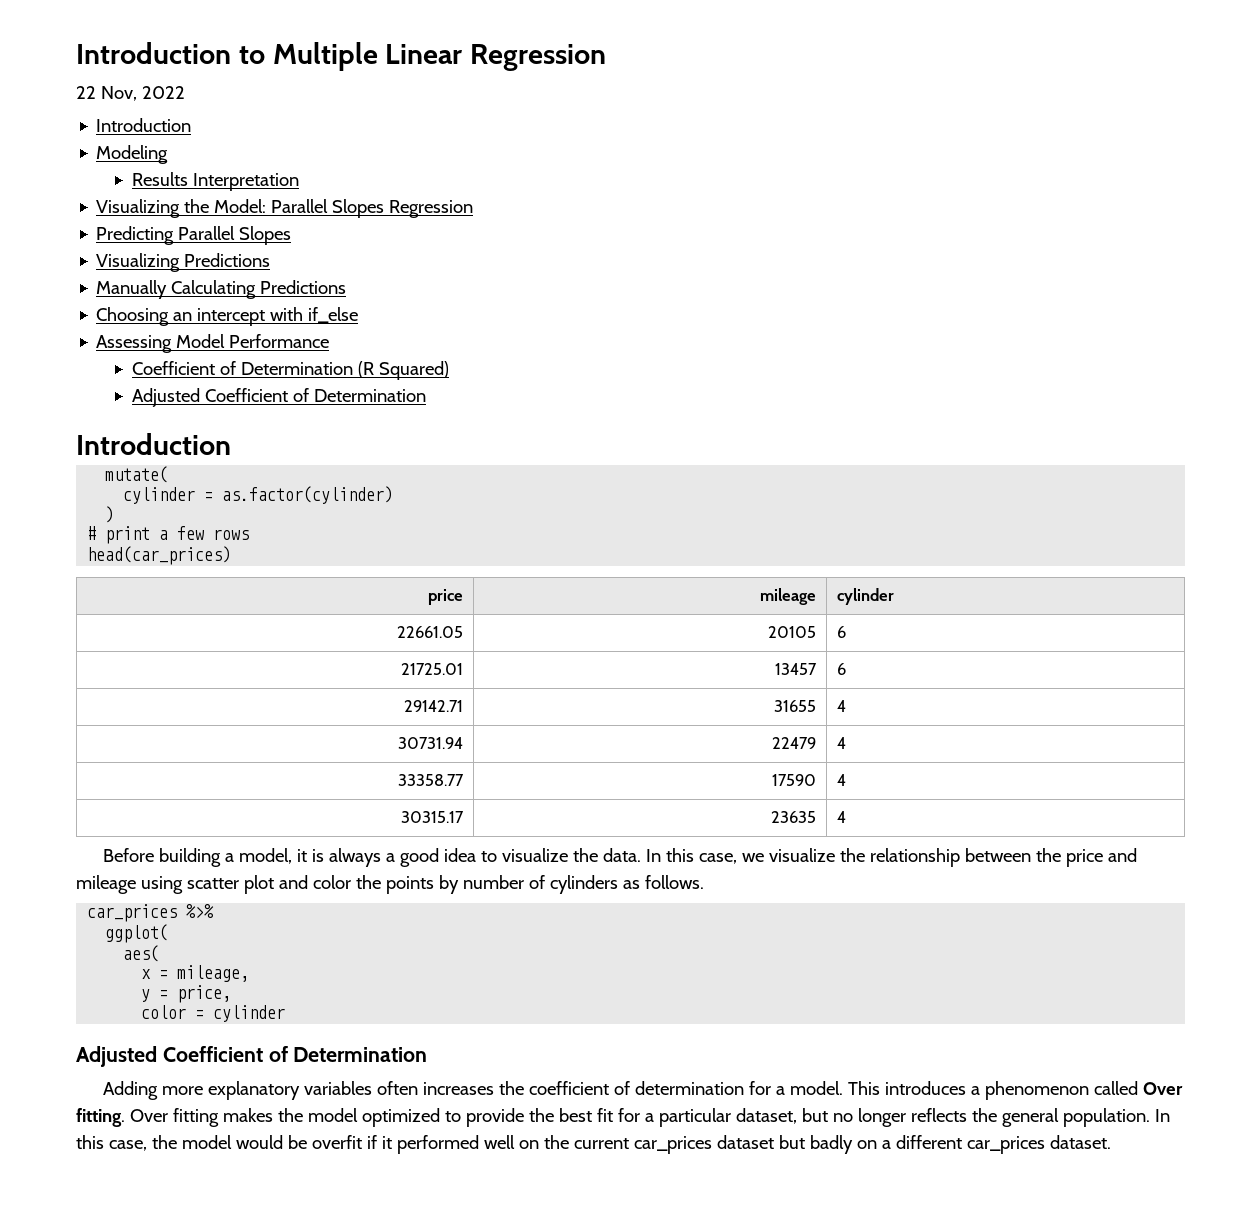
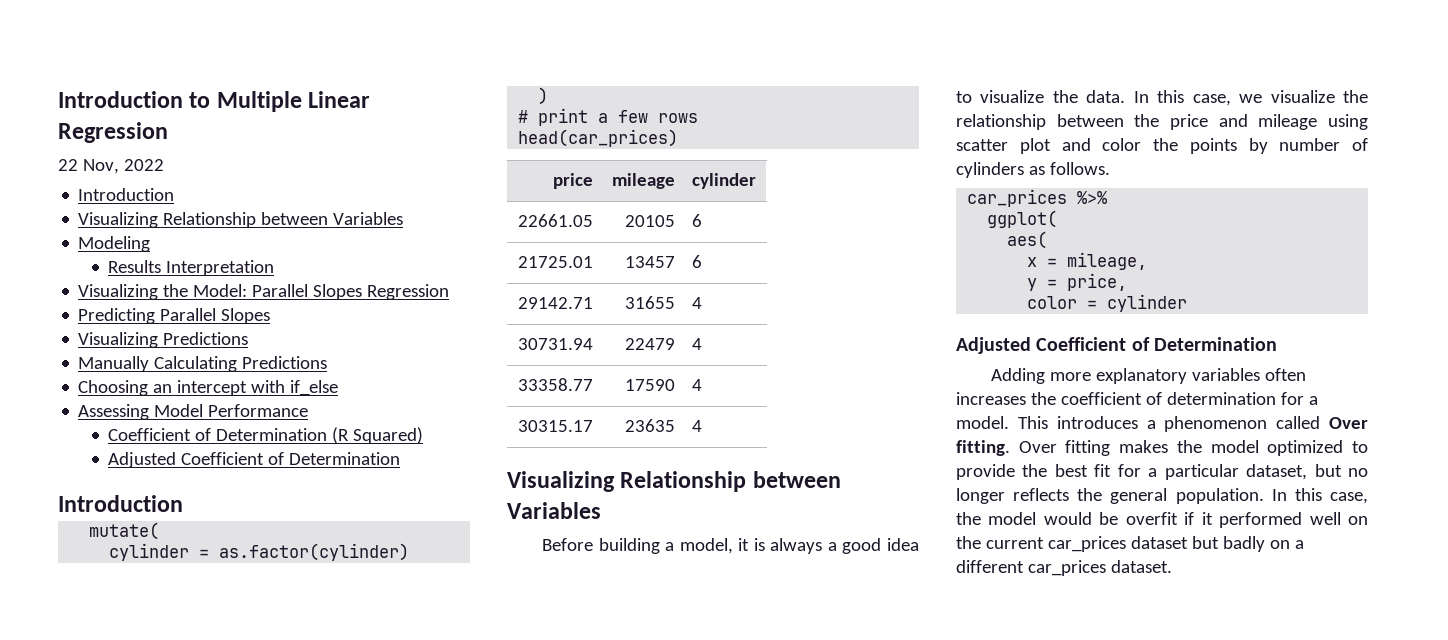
(192, 125) none -> [78,212,404,228] // Visualizing Relationship between Variables
(846, 817) none -> [507,471,841,492] [507,502,601,519] // Visualizing Relationship between Variables

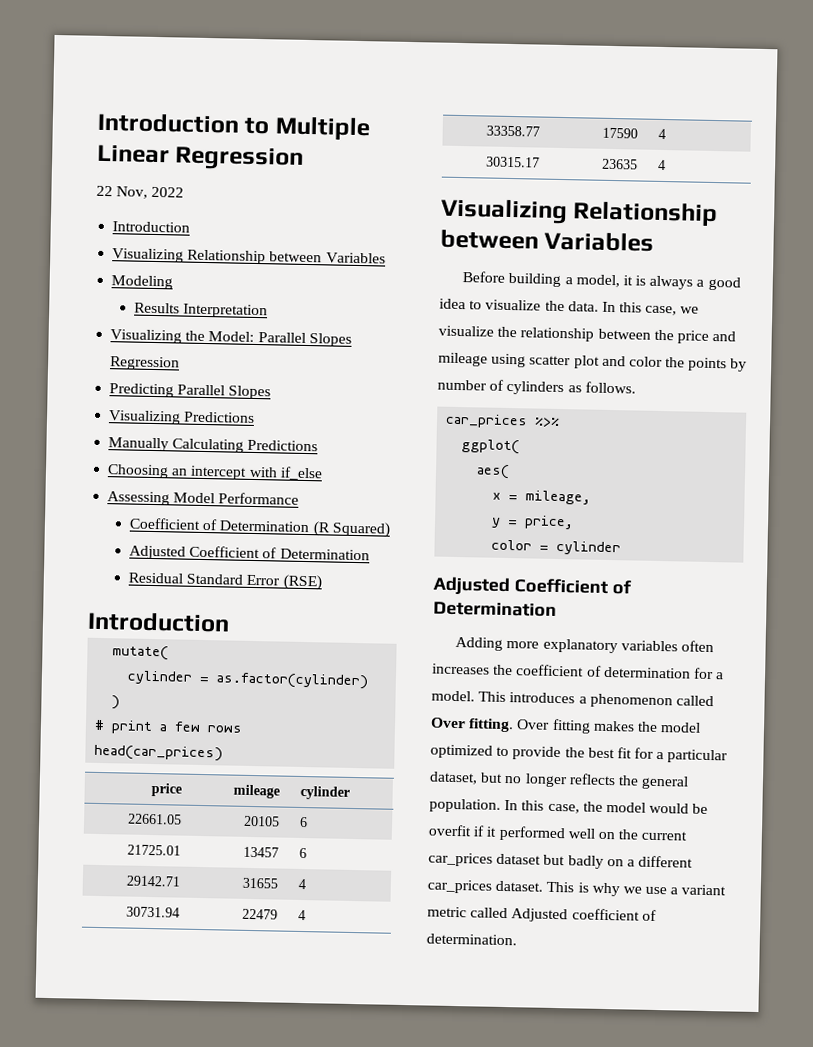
(401, 458) none -> [128,572,322,591] // Residual Standard Error (RSE)
(1172, 566) none -> [546,881,727,897] [427,906,657,923] [426,933,517,946] This is why we use a variant metric called Adjusted coefficient of determination.

